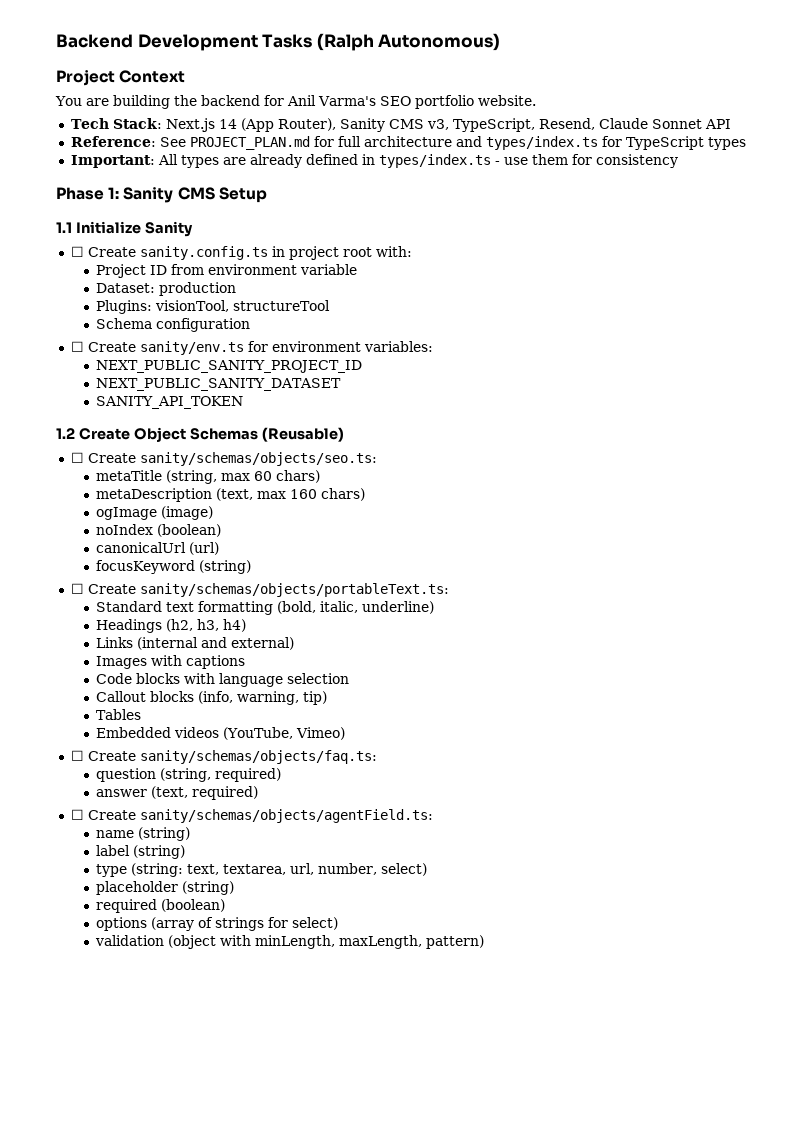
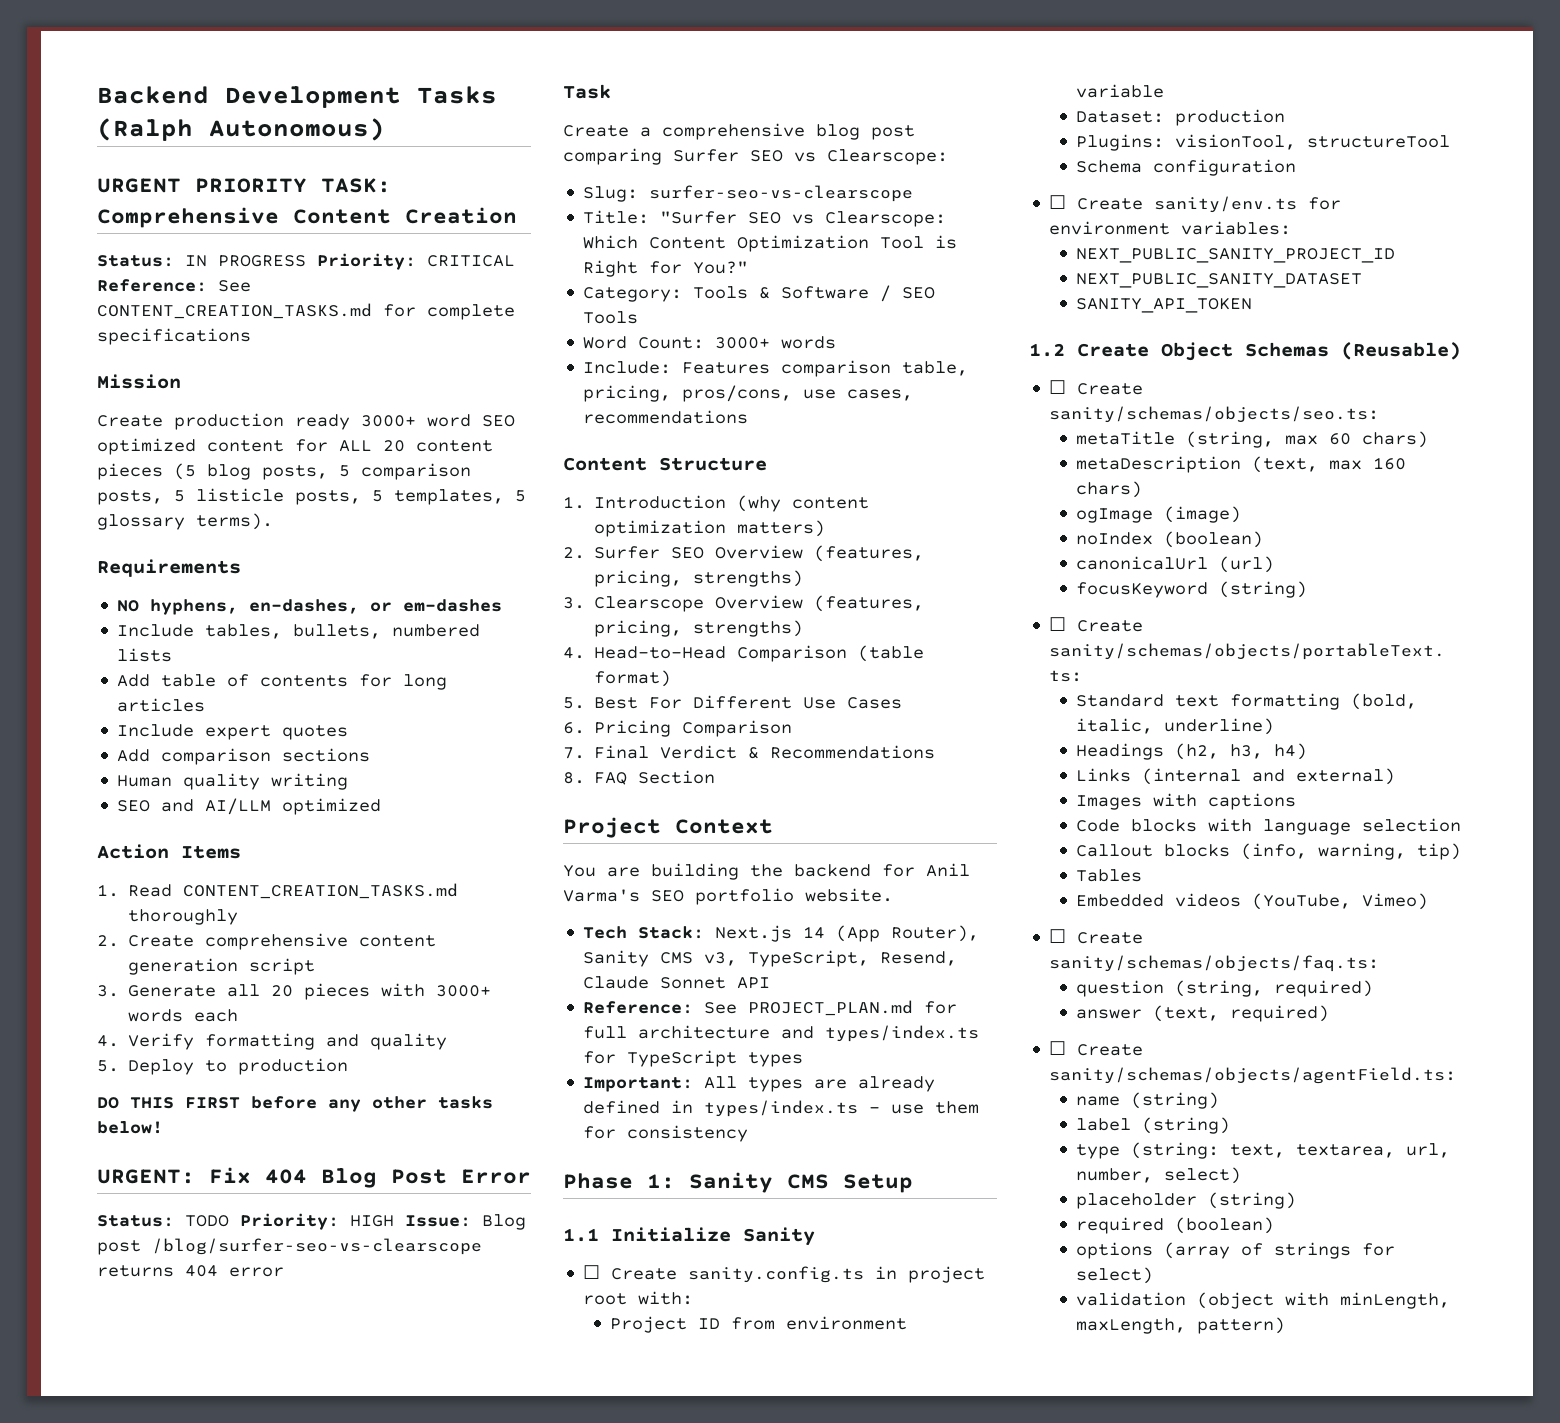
(501, 42) none -> [97,178,391,193] [97,207,517,228] [97,253,515,270] [97,279,251,292] [97,303,515,320] [97,328,251,345] [97,374,181,389] [97,413,515,430] [97,438,493,455] [97,463,471,480] [97,488,526,505] [97,513,273,530] [97,559,241,577] [117,599,503,615] [117,624,481,639] [117,648,173,662] [117,674,448,690] [117,698,206,712] [117,724,349,740] [117,748,371,765] [117,773,349,790] [117,798,382,815] [97,844,241,859] [97,883,459,899] [128,909,239,925] [97,933,437,950] [128,958,316,975] [97,983,492,1000] [128,1009,239,1022] [97,1033,448,1050] [97,1058,349,1075] [97,1096,493,1112] [97,1121,163,1134] [97,1167,531,1188] [97,1213,526,1230] [97,1238,482,1255] [97,1265,284,1277] [563,84,611,99] [563,123,915,140] [563,148,948,165] [583,185,914,202] [583,210,947,227] [583,235,958,252] [583,260,749,277] [583,285,936,302] [583,311,639,324] [583,336,837,349] [583,360,969,377] [583,385,914,402] [583,410,749,424] [563,457,767,471] [563,495,870,512] [594,520,826,537] [563,545,925,562] [594,570,804,587] [563,595,925,612] [594,620,804,637] [563,645,925,662] [594,670,672,687] [563,695,903,709] [563,720,793,737] [563,745,936,759] [563,770,716,785] // URGENT PRIORITY TASK: Comprehensive Content Creation // Status: IN PROGRESS Priority: CRITICAL Reference: See CONTENT_CREATION_TASKS.md for complete specifications // Mission // Create production ready 3000+ word SEO optimized content for ALL 20 content pieces (5 blog posts, 5 comparison posts, 5 listicle posts, 5 templates, 5 glossary terms). // Requirements // NO hyphens, en-dashes, or em-dashes // Include tables, bullets, numbered lists // Add table of contents for long articles // Include expert quotes // Add comparison sections // Human quality writing // SEO and AI/LLM optimized // Action Items // 1. Read CONTENT_CREATION_TASKS.md thoroughly // 2. Create comprehensive content generation script // 3. Generate all 20 pieces with 3000+ words each // 4. Verify formatting and quality // 5. Deploy to production // DO THIS FIRST before any other tasks below! // URGENT: Fix 404 Blog Post Error // Status: TODO Priority: HIGH Issue: Blog post /blog/surfer-seo-vs-clearscope returns 404 error // Task // Create a comprehensive blog post comparing Surfer SEO vs Clearscope: // Slug: surfer-seo-vs-clearscope // Title: "Surfer SEO vs Clearscope: Which Content Optimization Tool is Right for You?" // Category: Tools & Software / SEO Tools // Word Count: 3000+ words // Include: Features comparison table, pricing, pros/cons, use cases, recommendations // Content Structure // 1. Introduction (why content optimization matters) // 2. Surfer SEO Overview (features, pricing, strengths) // 3. Clearscope Overview (features, pricing, strengths) // 4. Head-to-Head Comparison (table format) // 5. Best For Different Use Cases // 6. Pricing Comparison // 7. Final Verdict & Recommendations // 8. FAQ Section

